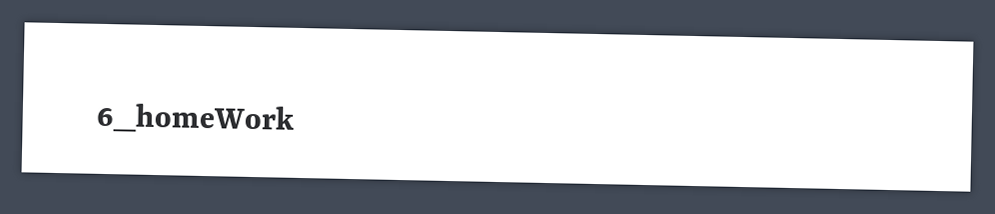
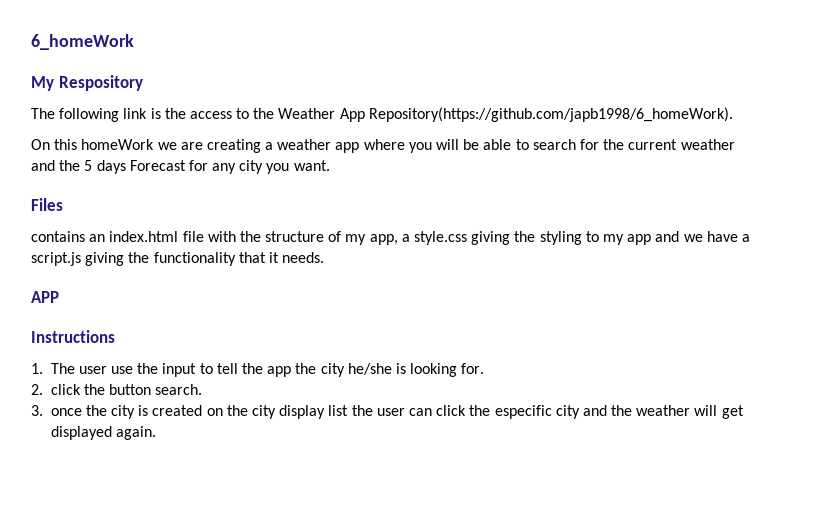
(294, 118) none -> [31,75,143,91] [31,107,733,122] [31,139,735,153] [31,160,330,174] [31,198,63,211] [31,231,750,245] [31,252,325,266] [31,291,59,303] [31,330,115,343] [31,363,485,377] [31,384,203,395] [31,405,744,419] [50,426,156,440] // My Respository // The following link is the access to the Weather App Repository(https://github.com/japb1998/6_homeWork). // On this homeWork we are creating a weather app where you will be able to search for the current weather and the 5 days Forecast for any city you want. // Files // contains an index.html file with the structure of my app, a style.css giving the styling to my app and we have a script.js giving the functionality that it needs. // APP // Instructions // 1. The user use the input to tell the app the city he/she is looking for. // 2. click the button search. // 3. once the city is created on the city display list the user can click the especific city and the weather will get displayed again.

